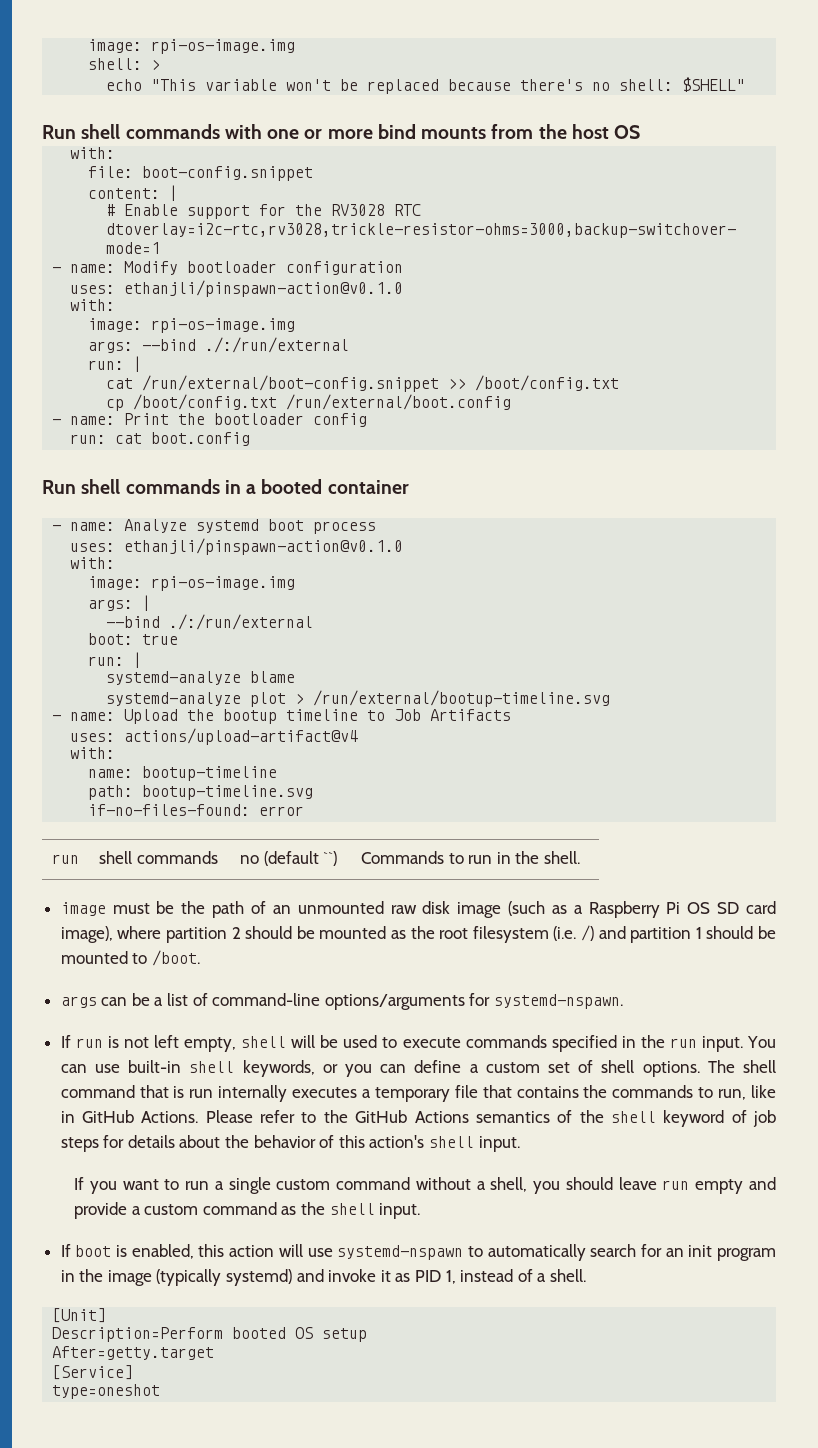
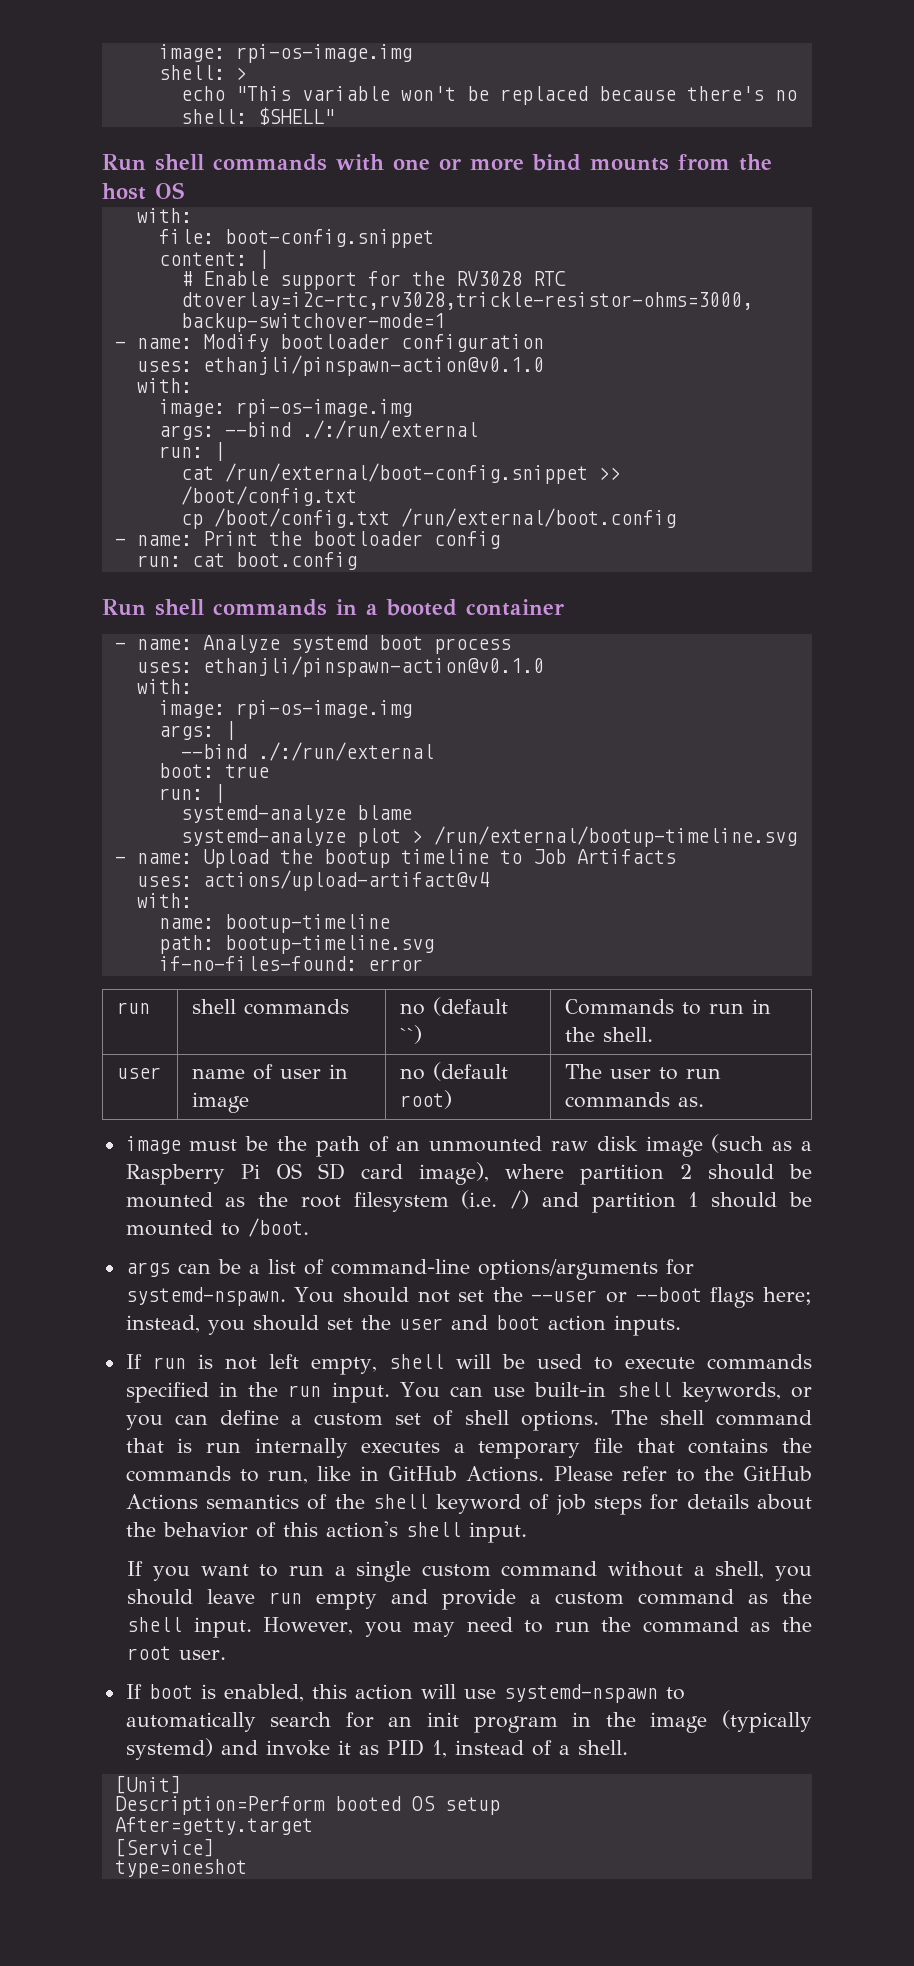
(580, 857) none -> [117,1067,162,1079] [192,1064,349,1080] [192,1092,250,1113] [400,1062,509,1081] [400,1090,453,1109] [565,1064,722,1080] [565,1092,705,1108] // user | name of user in image | no (default root) | The user to run commands as.
(624, 1001) none -> [294,1287,813,1308] [125,1315,681,1336] You should not set the --user or --boot flags here; instead, you should set the user and boot action inputs.
(421, 1211) none -> [263,1617,813,1637] [127,1646,227,1660] However, you may need to run the command as the root user.

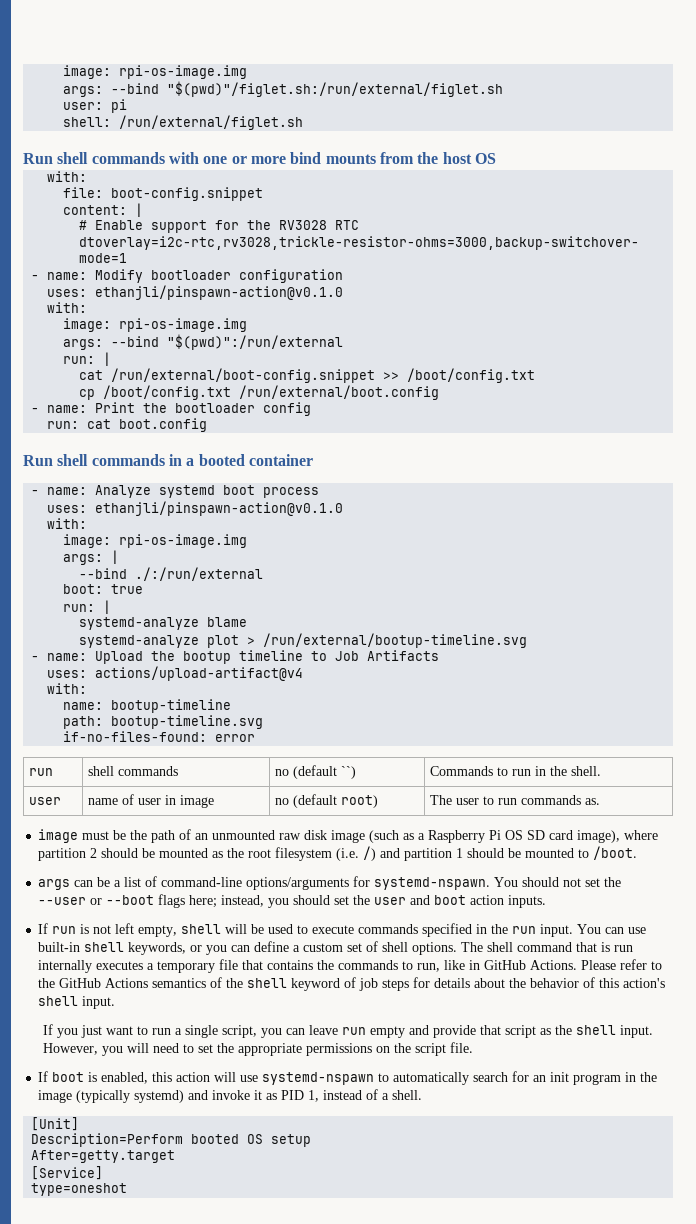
[158,44,412,63] [158,65,247,80] [180,86,797,105] [180,107,335,125] image: rpi-os-image.img // shell: > // echo "This variable won't be replaced because there's no shell: $SHELL" -> [63,65,248,79] [63,81,504,97] [63,99,128,113] [63,115,304,130] image: rpi-os-image.img // args: --bind "$(pwd)"/figlet.sh:/run/external/figlet.sh // user: pi // shell: /run/external/figlet.sh
[301,420,478,439] ./:/run/external -> [167,334,344,350] "$(pwd)":/run/external
(191, 1573) none -> [80,1025,102,1038] just
[421,1561,812,1581] [127,1589,194,1605] custom command without a shell, you should -> [221,1025,305,1038] script, you can
[530,1589,735,1605] a custom command -> [479,1025,536,1038] that script
[413,1622,456,1637] may -> [126,1043,149,1053] will
[554,1617,813,1633] [127,1646,227,1660] run the command as the root user. -> [197,1042,473,1056] set the appropriate permissions on the script file.

